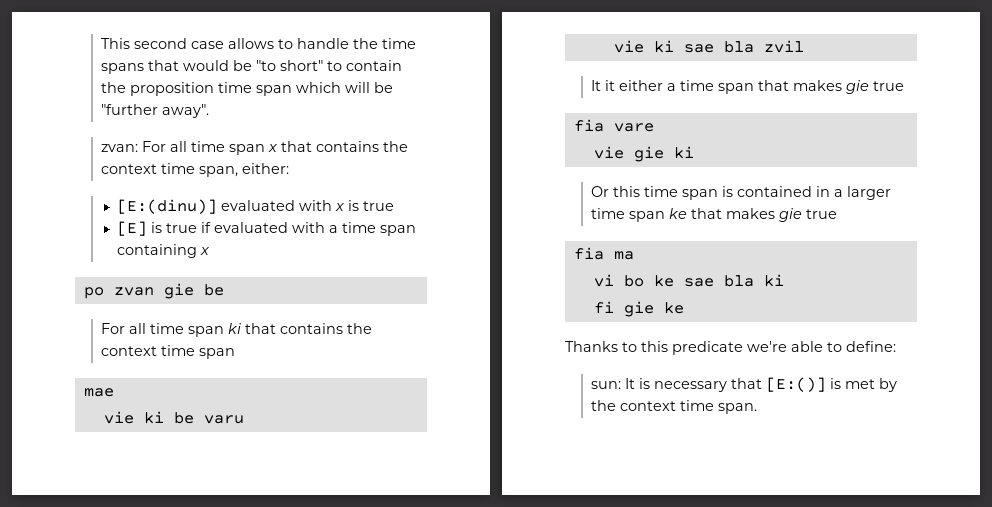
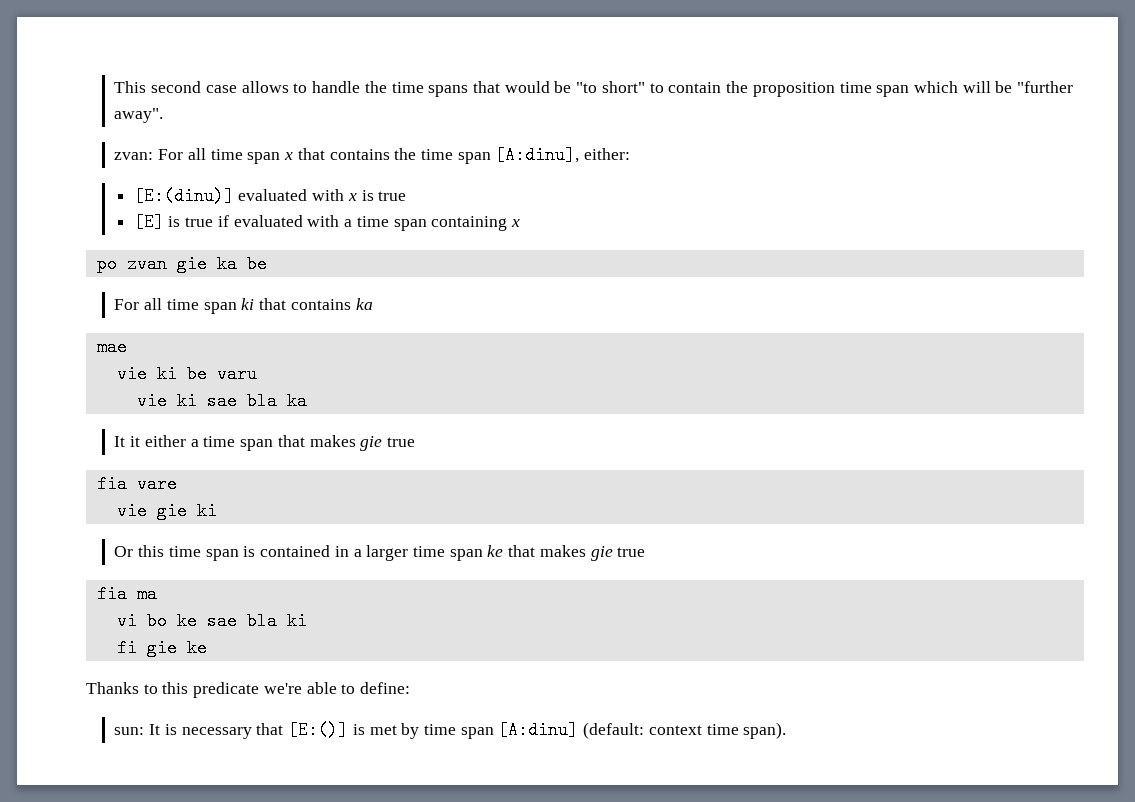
[101,163,239,177] context time span, -> [420,146,580,164] time span [A:dinu],
(194, 291) none -> [216,255,237,273] ka
[347,323,373,334] [101,345,236,359] the context time span -> [355,298,373,310] ka
[763,40,804,53] zvil -> [286,392,307,410] ka
[591,400,758,414] the context time span. -> [423,721,787,739] time span [A:dinu] (default: context time span).

